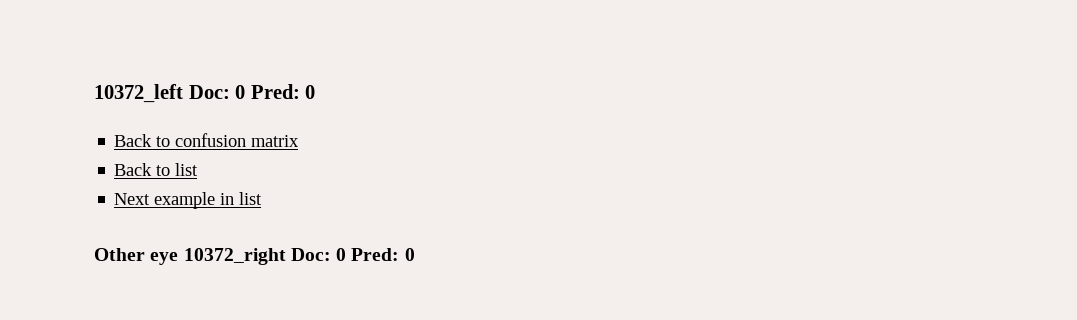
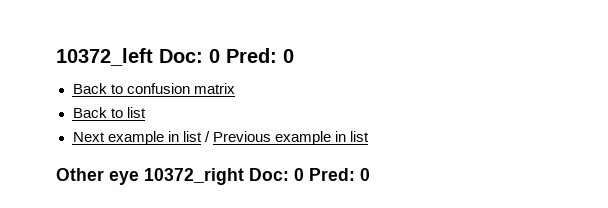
(263, 198) none -> [204,131,369,145] / Previous example in list

